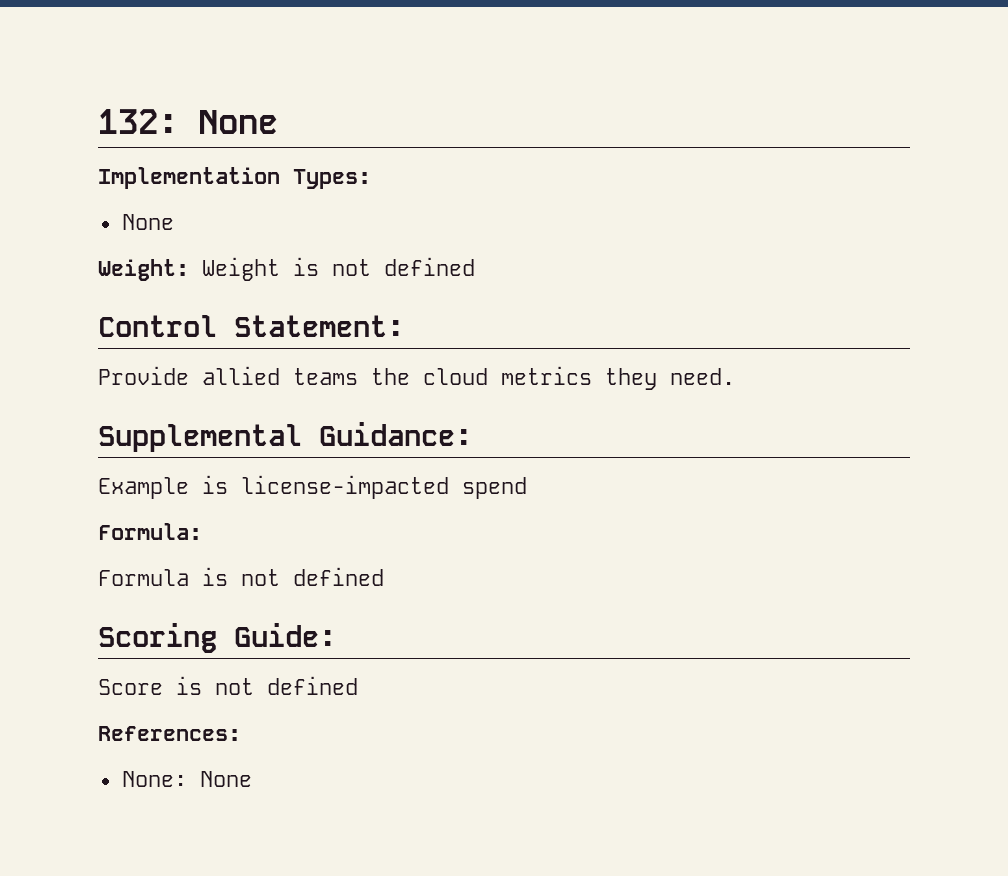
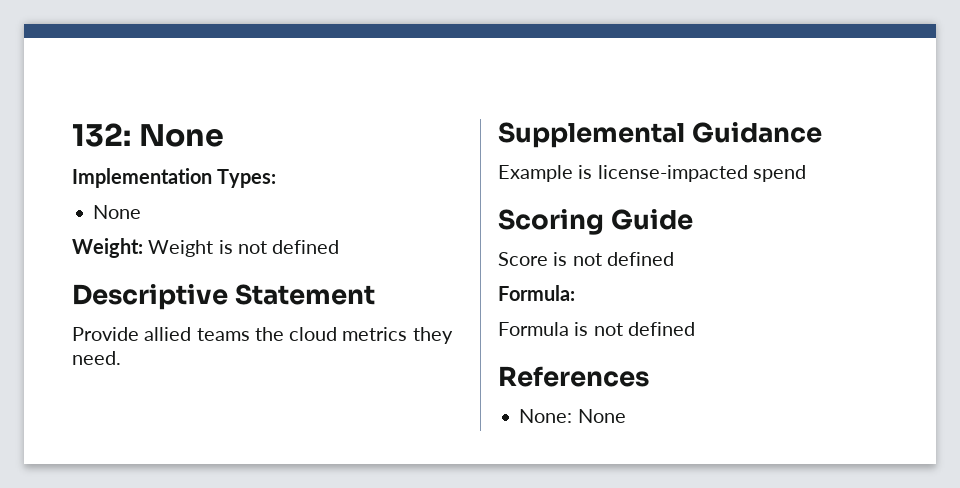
[98,315,404,337] Control Statement: -> [72,284,376,310] Descriptive Statement
[319,422,472,446] Guidance: -> [692,122,823,143] Guidance
(527, 488) none -> [498,209,694,235] [498,252,674,266] // Scoring Guide // Score is not defined
[98,623,336,653] [98,676,358,695] [98,726,241,741] Scoring Guide: // Score is not defined // References: -> [498,366,649,387] References

